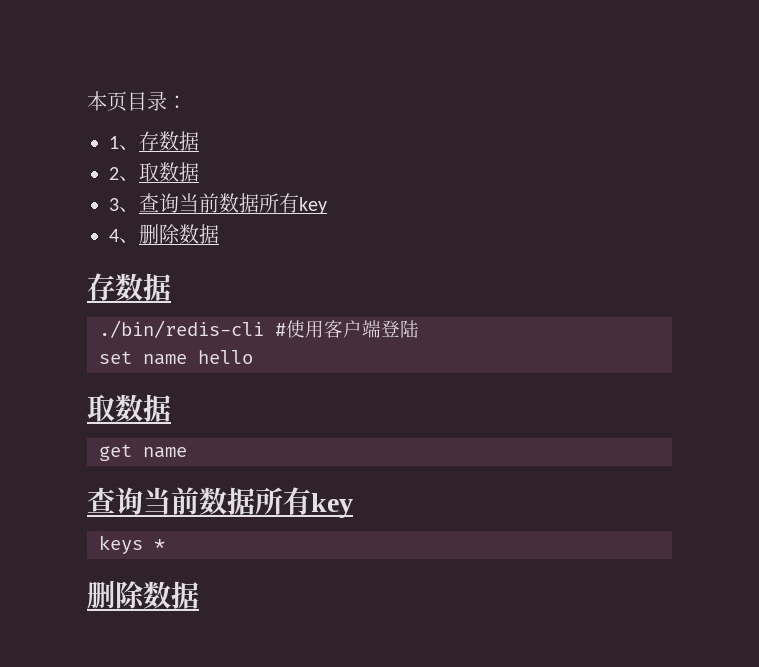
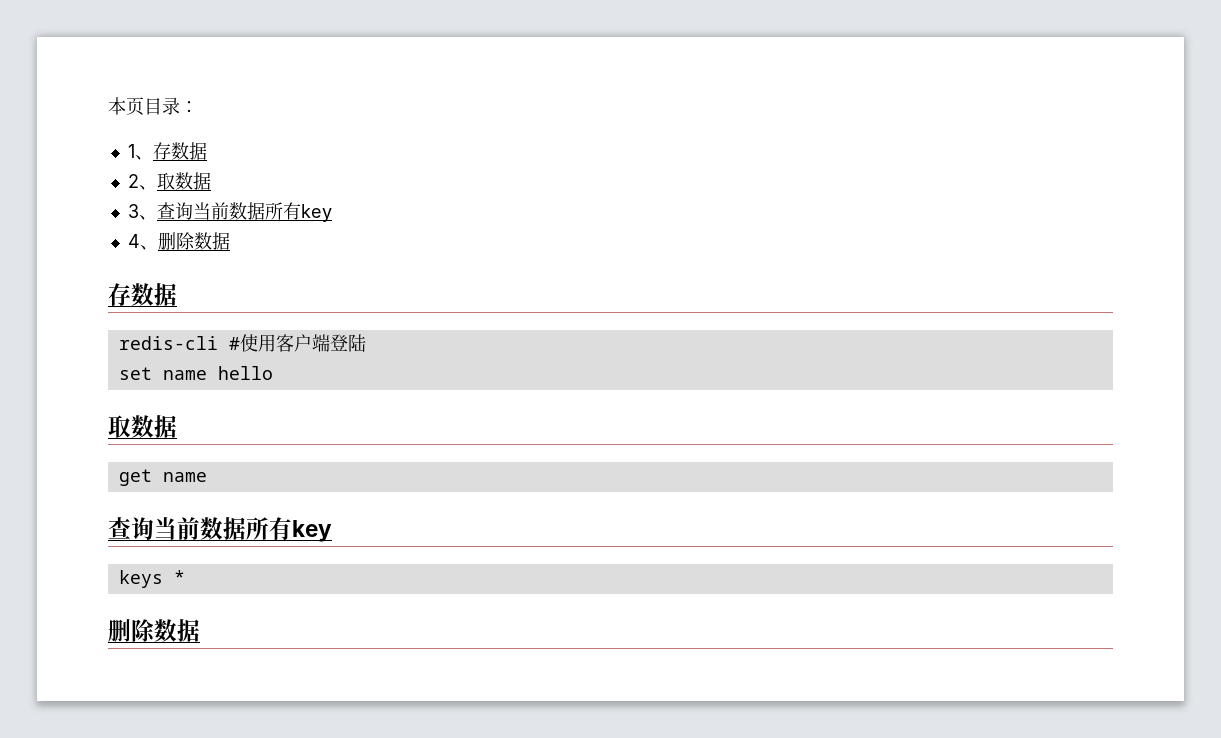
[99,320,264,338] ./bin/redis-cli -> [118,336,218,350] redis-cli

